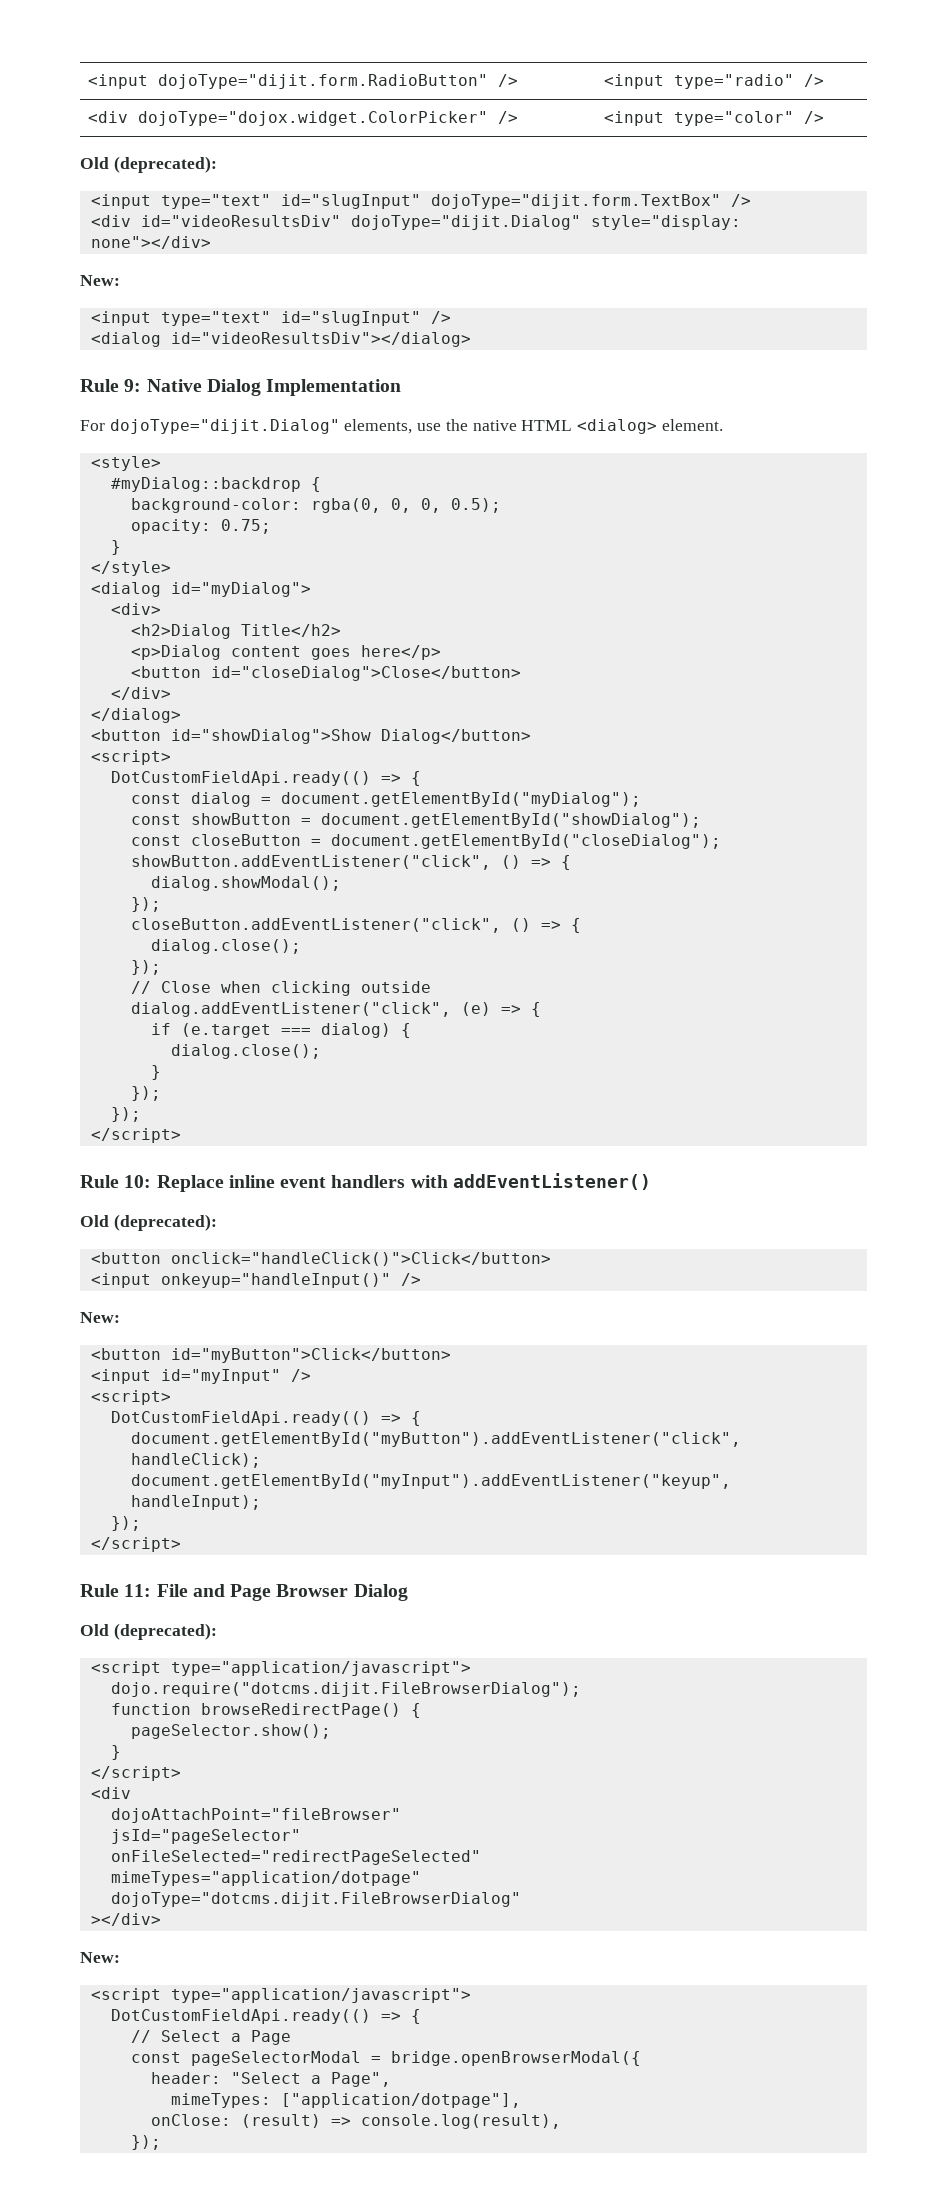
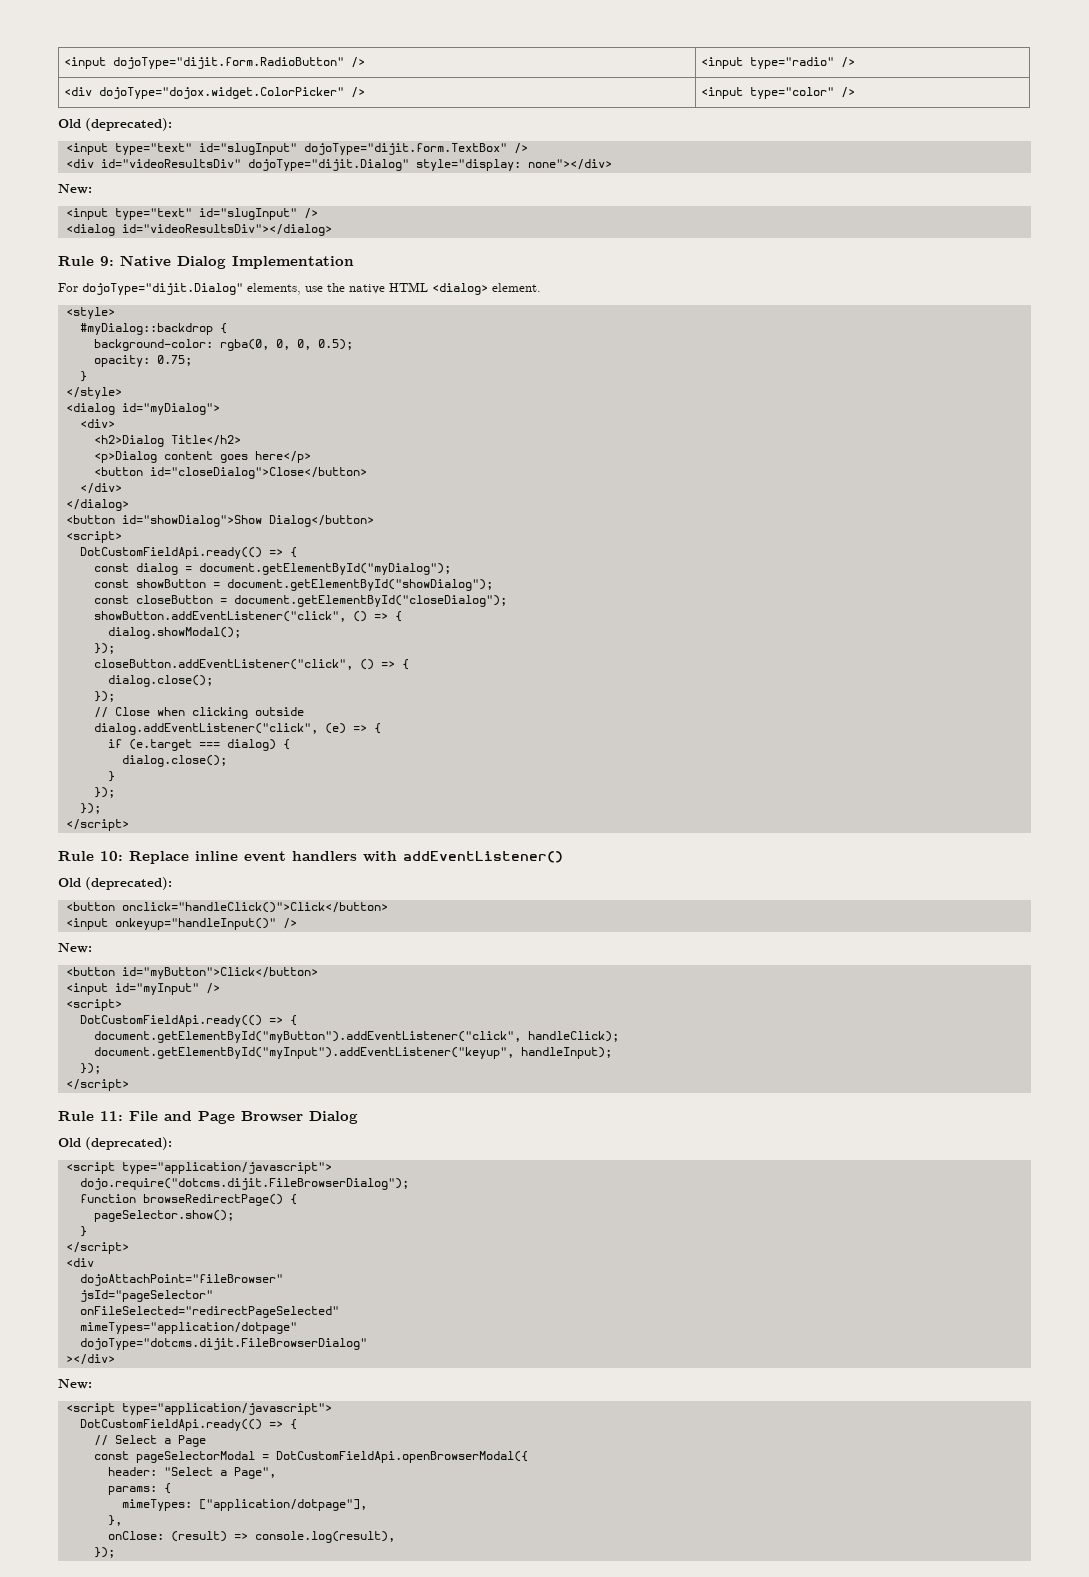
[390,2051,641,2066] bridge.openBrowserModal({ -> [275,1451,528,1463] DotCustomFieldApi.openBrowserModal({
(391, 2079) none -> [107,1483,171,1495] // params: {
(521, 2100) none -> [107,1515,122,1526] // },

